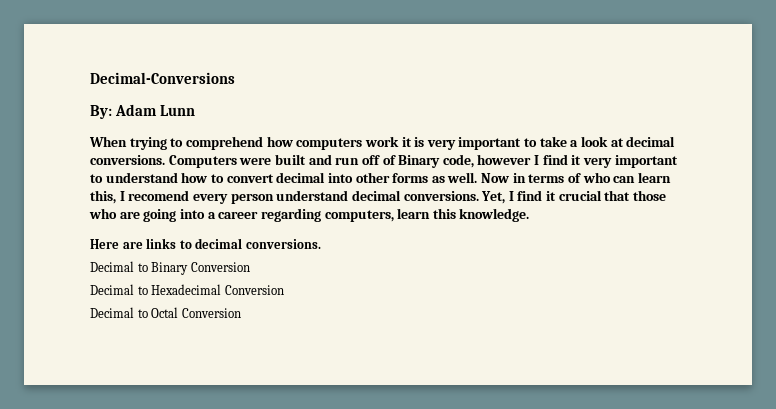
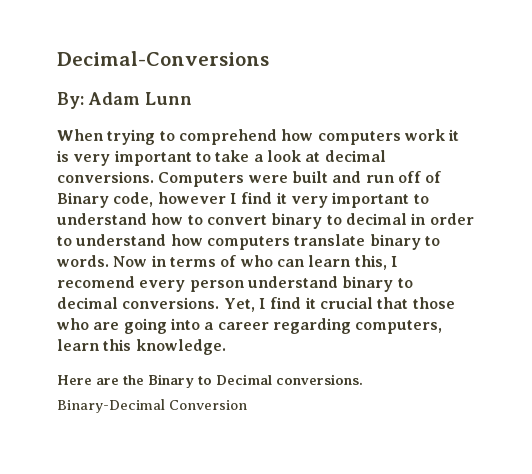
[276,172,478,183] decimal into other forms as well. -> [271,213,474,229] [57,234,440,250] [56,255,109,267] binary to decimal in order to understand how computers translate binary to words.
(349, 195) none -> [342,276,413,292] binary to
[146,238,321,249] [90,261,250,275] [90,284,284,295] [90,307,179,318] links to decimal conversions. // Decimal to Binary Conversion // Decimal to Hexadecimal Conversion // Decimal to Octal -> [123,374,363,388] [57,399,165,413] the Binary to Decimal conversions. // Binary-Decimal

